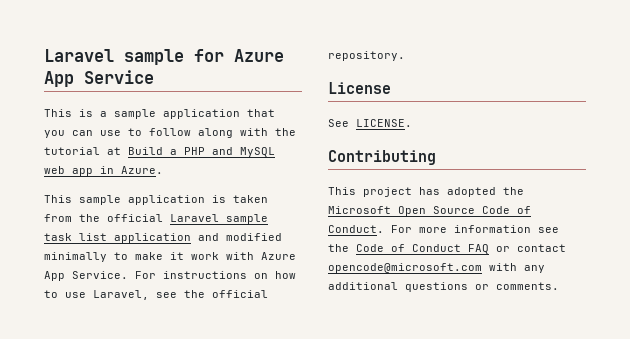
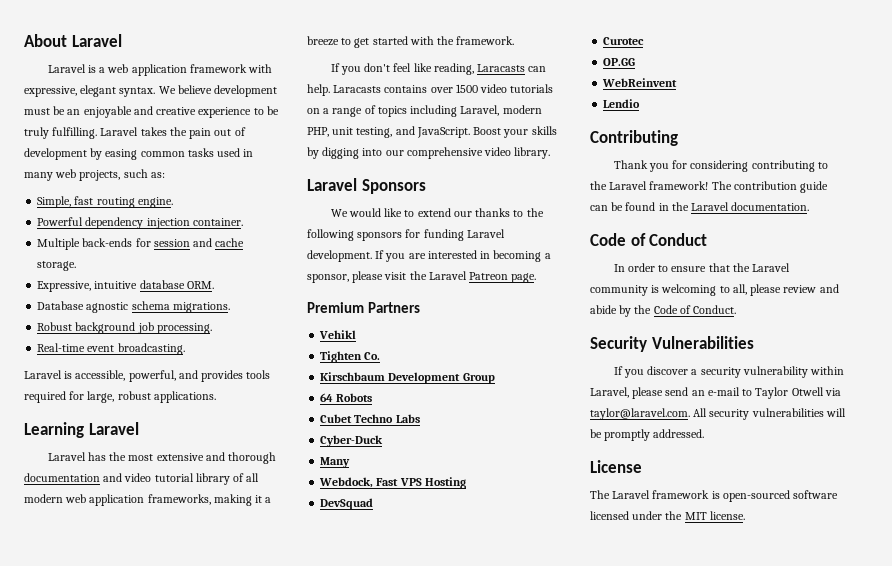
[44,49,284,65] [44,70,154,87] [44,109,275,119] [44,128,296,138] [44,147,275,157] [44,166,163,176] [44,195,268,205] [44,214,268,224] [44,233,282,243] [44,252,296,262] [44,271,296,281] [44,290,268,300] [328,51,405,61] [328,82,391,94] [328,119,412,127] [328,150,436,165] [328,187,524,197] [328,206,531,216] [328,225,559,233] [328,244,566,254] [328,263,545,273] [328,282,559,292] Laravel sample for Azure App Service // This is a sample application that you can use to follow along with the tutorial at Build a PHP and MySQL web app in Azure. // This sample application is taken from the official Laravel sample task list application and modified minimally to make it work with Azure App Service. For instructions on how to use Laravel, see the official repository. // License // See LICENSE. // Contributing // This project has adopted the Microsoft Open Source Code of Conduct. For more information see the Code of Conduct FAQ or contact opencode@microsoft.com with any additional questions or comments. -> [24,34,122,47] [47,64,273,76] [24,85,278,97] [24,106,279,118] [24,127,246,139] [24,148,254,160] [24,169,165,181] [37,196,173,208] [37,217,243,229] [37,238,245,250] [37,261,77,271] [37,280,214,292] [37,301,230,313] [37,322,212,334] [37,343,185,355] [24,370,271,382] [24,391,216,403] [24,422,139,438] [47,452,277,464] [24,473,260,485] [24,494,272,506] [307,36,515,48] [330,63,547,75] [307,84,554,96] [307,105,542,117] [307,126,557,138] [307,147,551,159] [307,178,426,194] [330,208,544,217] [307,229,505,241] [307,250,551,262] [307,271,537,283] [307,302,420,313] [319,330,357,339] [320,351,381,363] [320,372,495,384] [320,393,373,402] [320,414,420,423] [320,435,384,447] [320,457,351,468] [319,477,466,489] [320,498,374,510] [603,37,645,45] [603,58,636,66] [602,78,678,87] [603,99,641,108] [590,130,678,146] [613,160,828,172] [590,181,829,193] [590,202,810,211] [590,233,708,246] [613,263,791,272] [590,284,839,296] [590,305,737,317] [590,336,754,352] [613,366,845,378] [590,387,841,399] [590,408,846,420] [590,429,705,441] [590,460,642,473] [590,490,839,502] [590,511,745,520] About Laravel // Laravel is a web application framework with expressive, elegant syntax. We believe development must be an enjoyable and creative experience to be truly fulfilling. Laravel takes the pain out of development by easing common tasks used in many web projects, such as: // Simple, fast routing engine. // Powerful dependency injection container. // Multiple back-ends for session and cache storage. // Expressive, intuitive database ORM. // Database agnostic schema migrations. // Robust background job processing. // Real-time event broadcasting. // Laravel is accessible, powerful, and provides tools required for large, robust applications. // Learning Laravel // Laravel has the most extensive and thorough documentation and video tutorial library of all modern web application frameworks, making it a breeze to get started with the framework. // If you don't feel like reading, Laracasts can help. Laracasts contains over 1500 video tutorials on a range of topics including Laravel, modern PHP, unit testing, and JavaScript. Boost your skills by digging into our comprehensive video library. // Laravel Sponsors // We would like to extend our thanks to the following sponsors for funding Laravel development. If you are interested in becoming a sponsor, please visit the Laravel Patreon page. // Premium Partners // Vehikl // Tighten Co. // Kirschbaum Development Group // 64 Robots // Cubet Techno Labs // Cyber-Duck // Many // Webdock, Fast VPS Hosting // DevSquad // Curotec // OP.GG // WebReinvent // Lendio // Contributing // Thank you for considering contributing to the Laravel framework! The contribution guide can be found in the Laravel documentation. // Code of Conduct // In order to ensure that the Laravel community is welcoming to all, please review and abide by the Code of Conduct. // Security Vulnerabilities // If you discover a security vulnerability within Laravel, please send an e-mail to Taylor Otwell via taylor@laravel.com. All security vulnerabilities will be promptly addressed. // License // The Laravel framework is open-sourced software licensed under the MIT license.

